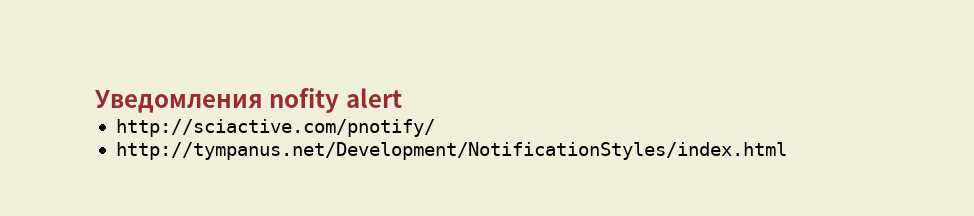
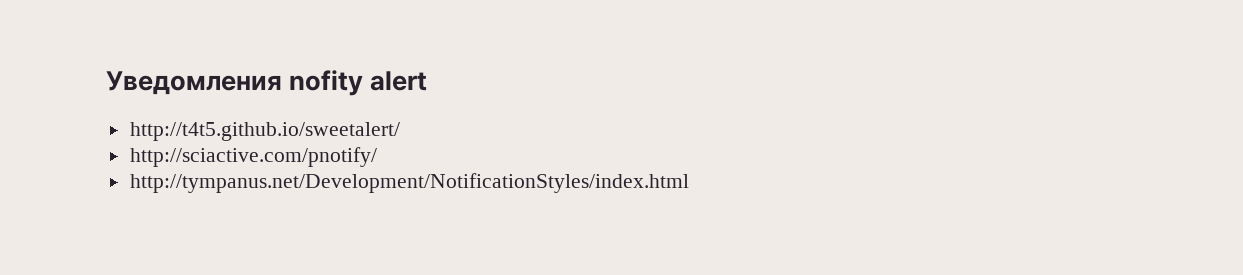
(402, 98) none -> [129,122,400,141] // http://t4t5.github.io/sweetalert/

